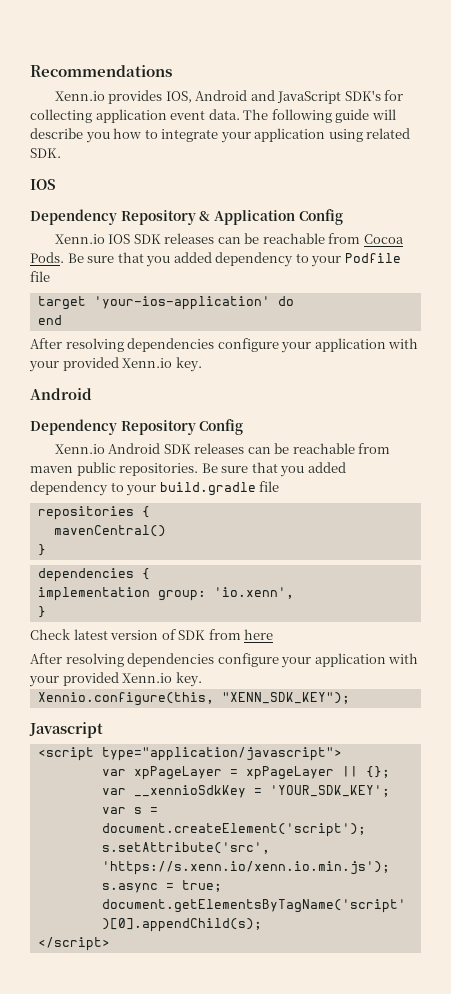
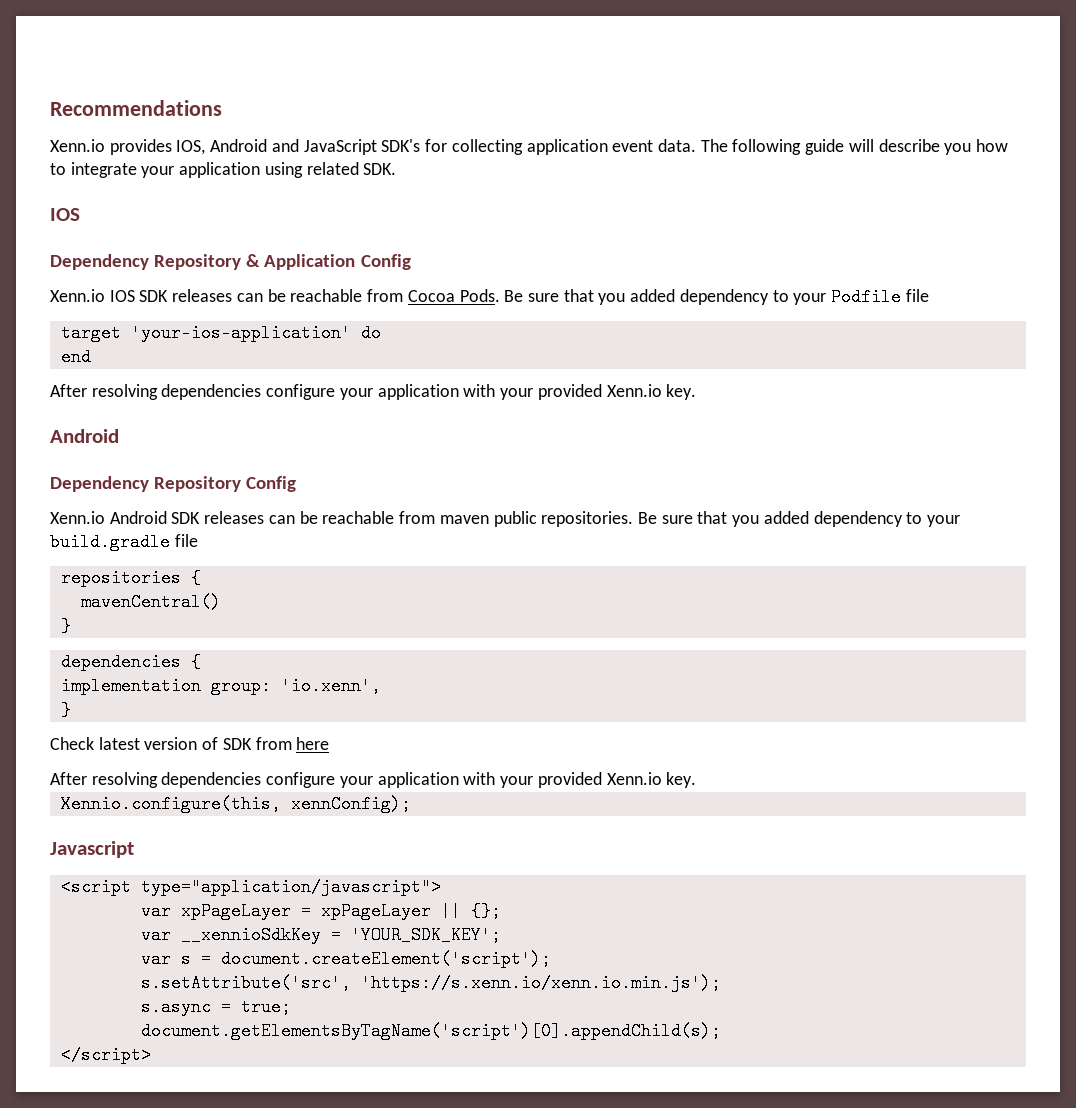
[221,692,350,704] "XENN_SDK_KEY"); -> [290,795,411,813] xennConfig);

